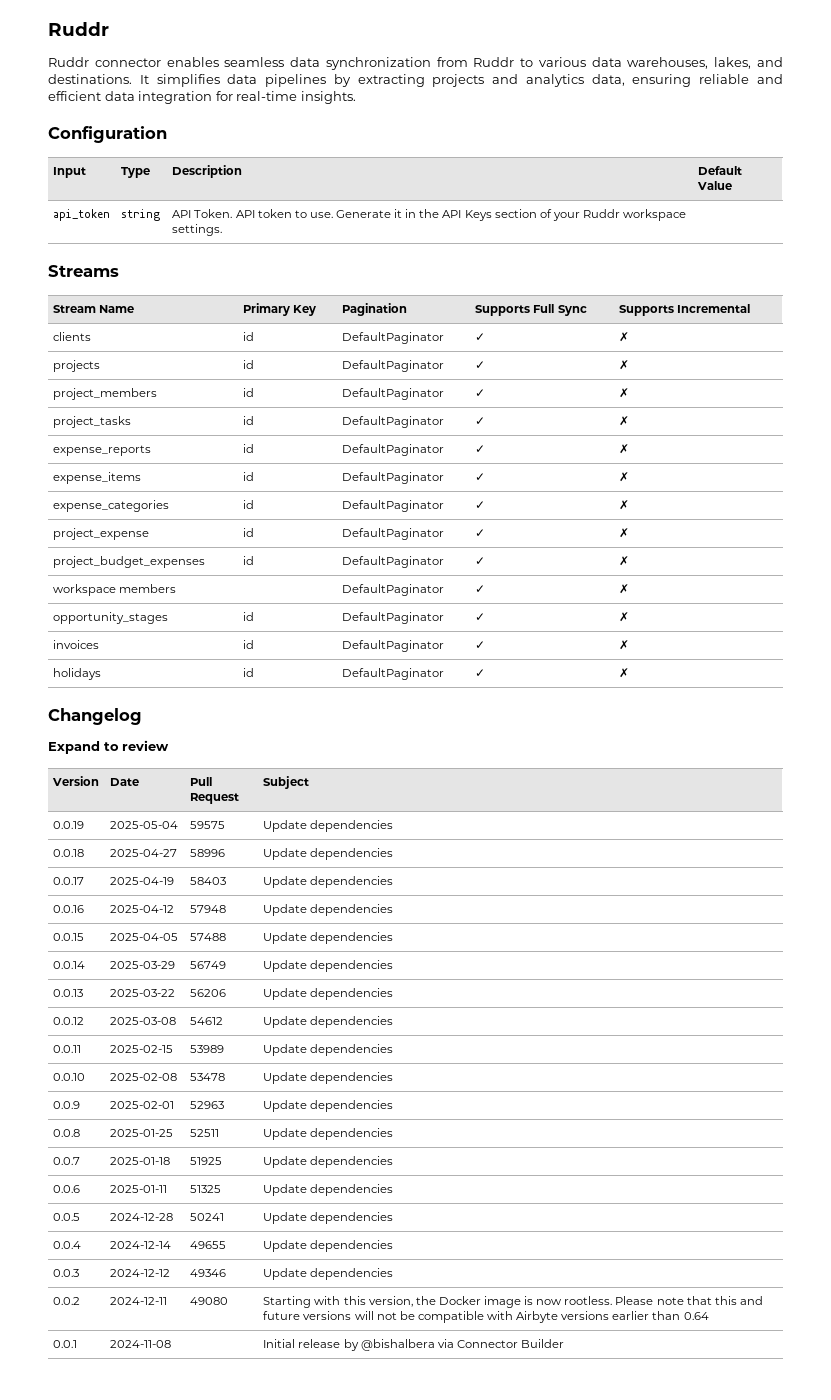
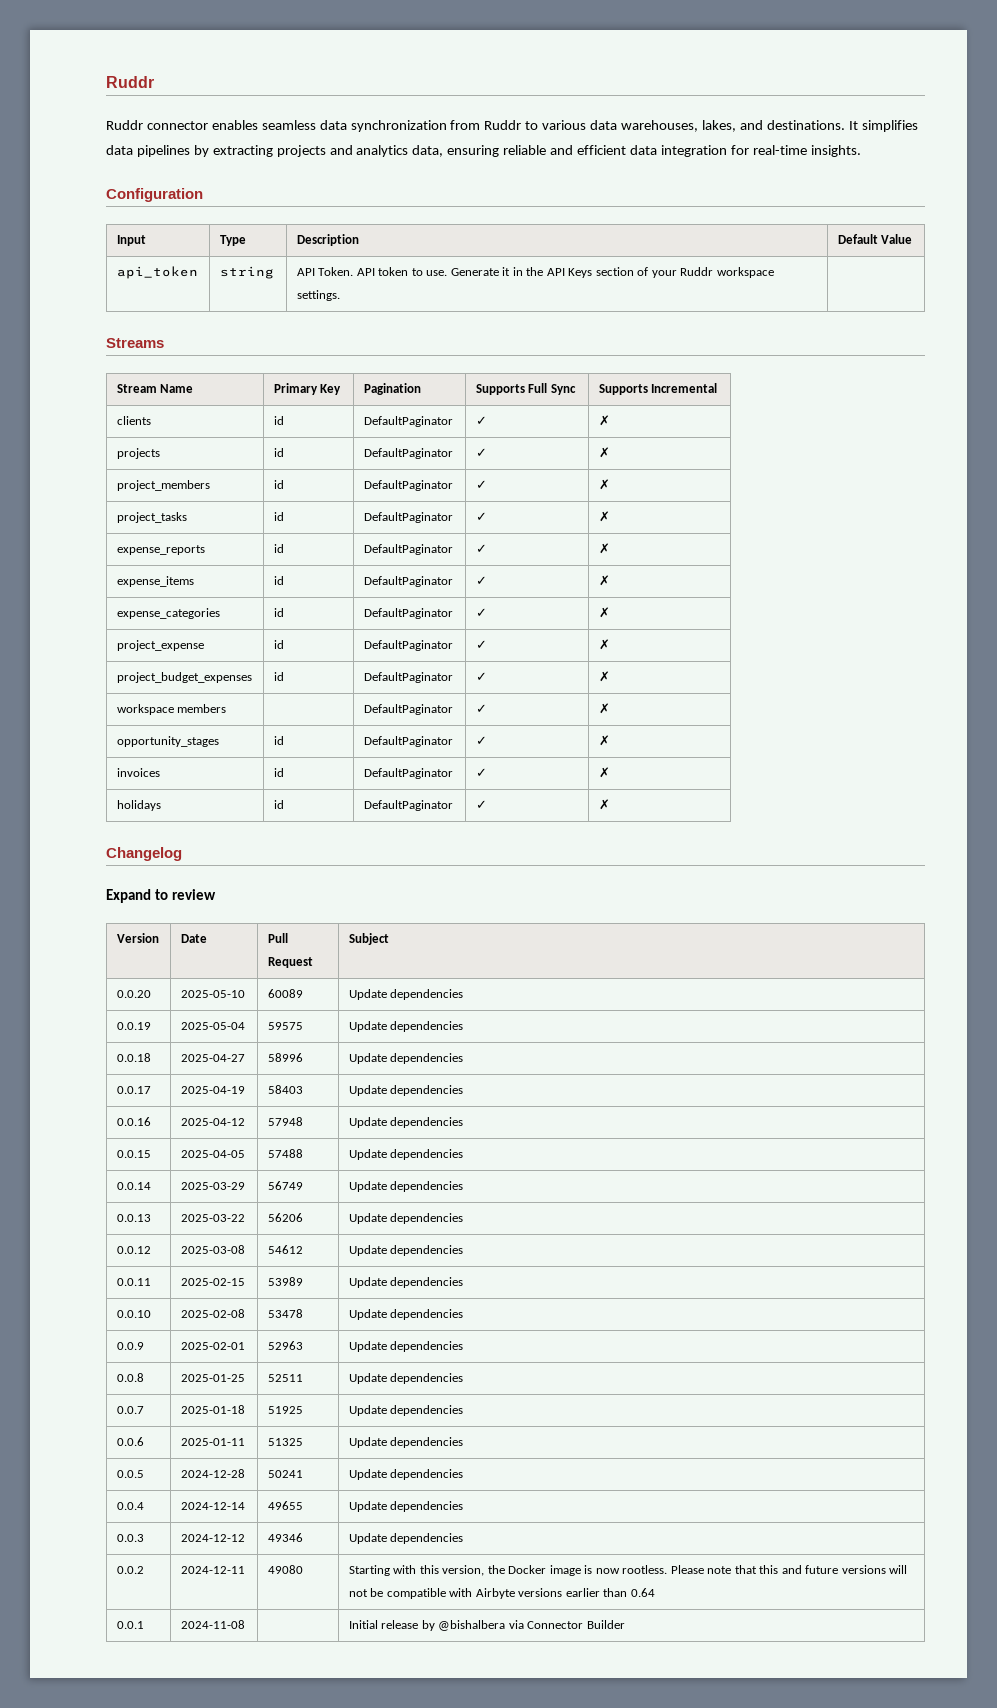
(310, 782) none -> [116,990,151,998] [180,990,245,998] [267,989,303,998] [348,989,464,1000] // 0.0.20 | 2025-05-10 | 60089 | Update dependencies

